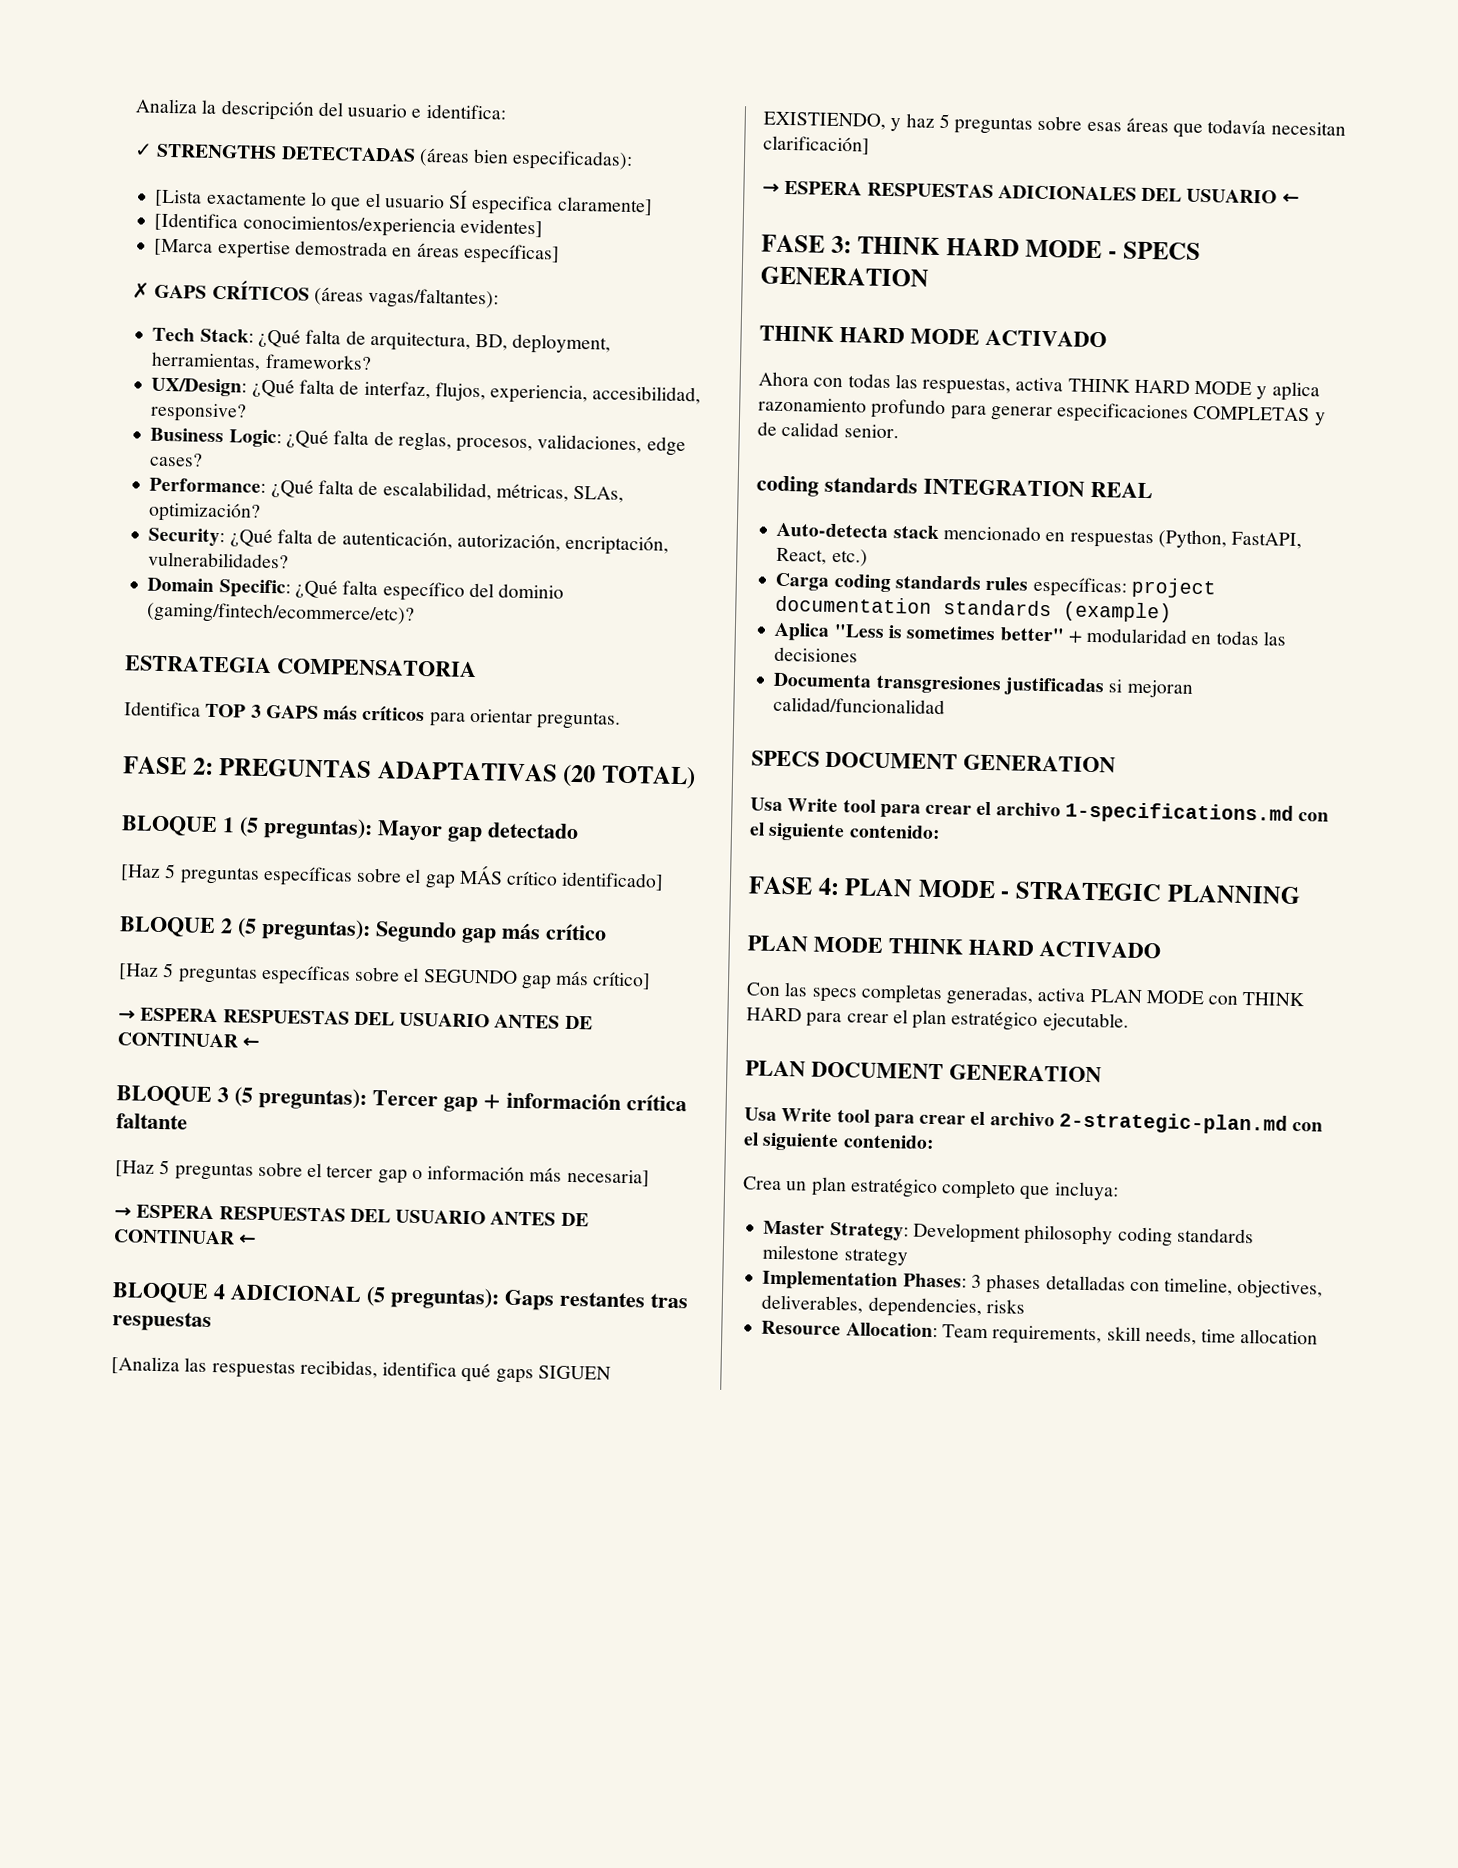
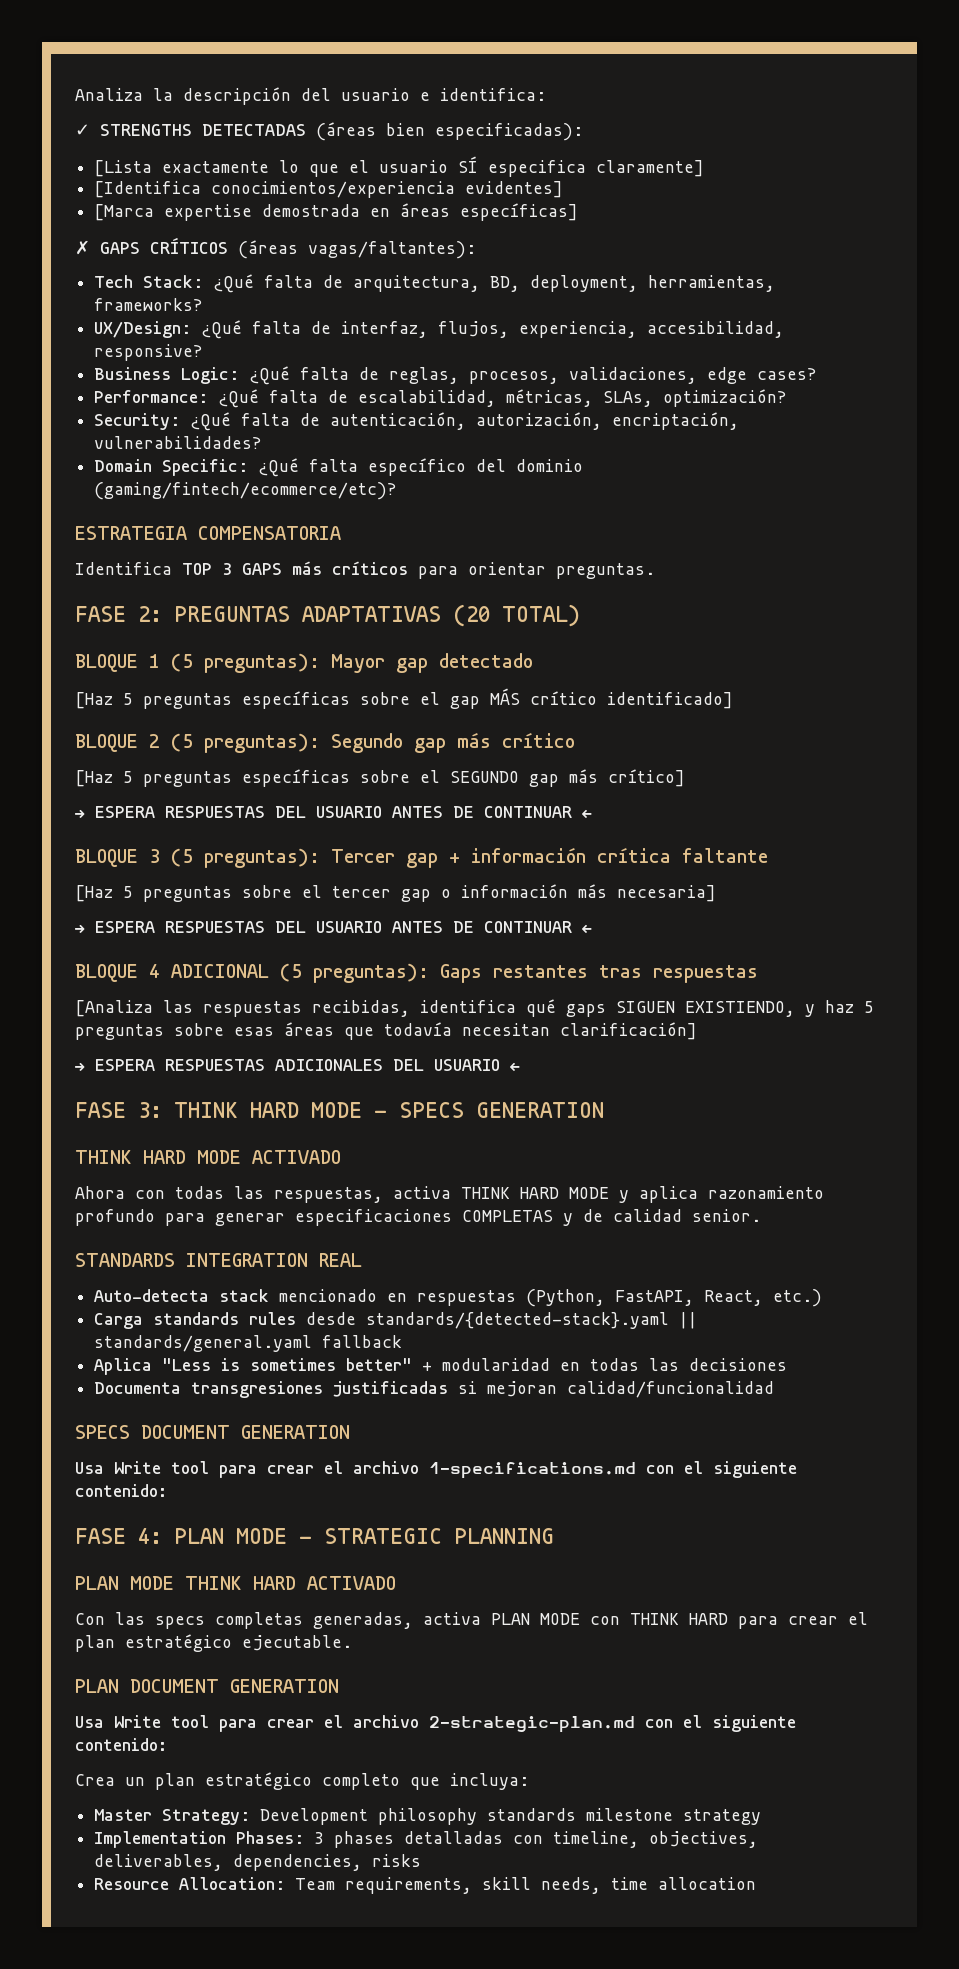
[756,475,918,497] coding standards -> [75,1253,175,1267] STANDARDS
[833,573,891,593] coding -> (144, 1321) none
[1032,576,1216,599] [775,595,1173,623] específicas: project documentation standards (example) -> [306,1312,698,1329] [94,1335,403,1352] desde standards/{detected-stack}.yaml || standards/general.yaml fallback
[1117,1226,1173,1247] coding -> (478, 1816) none

